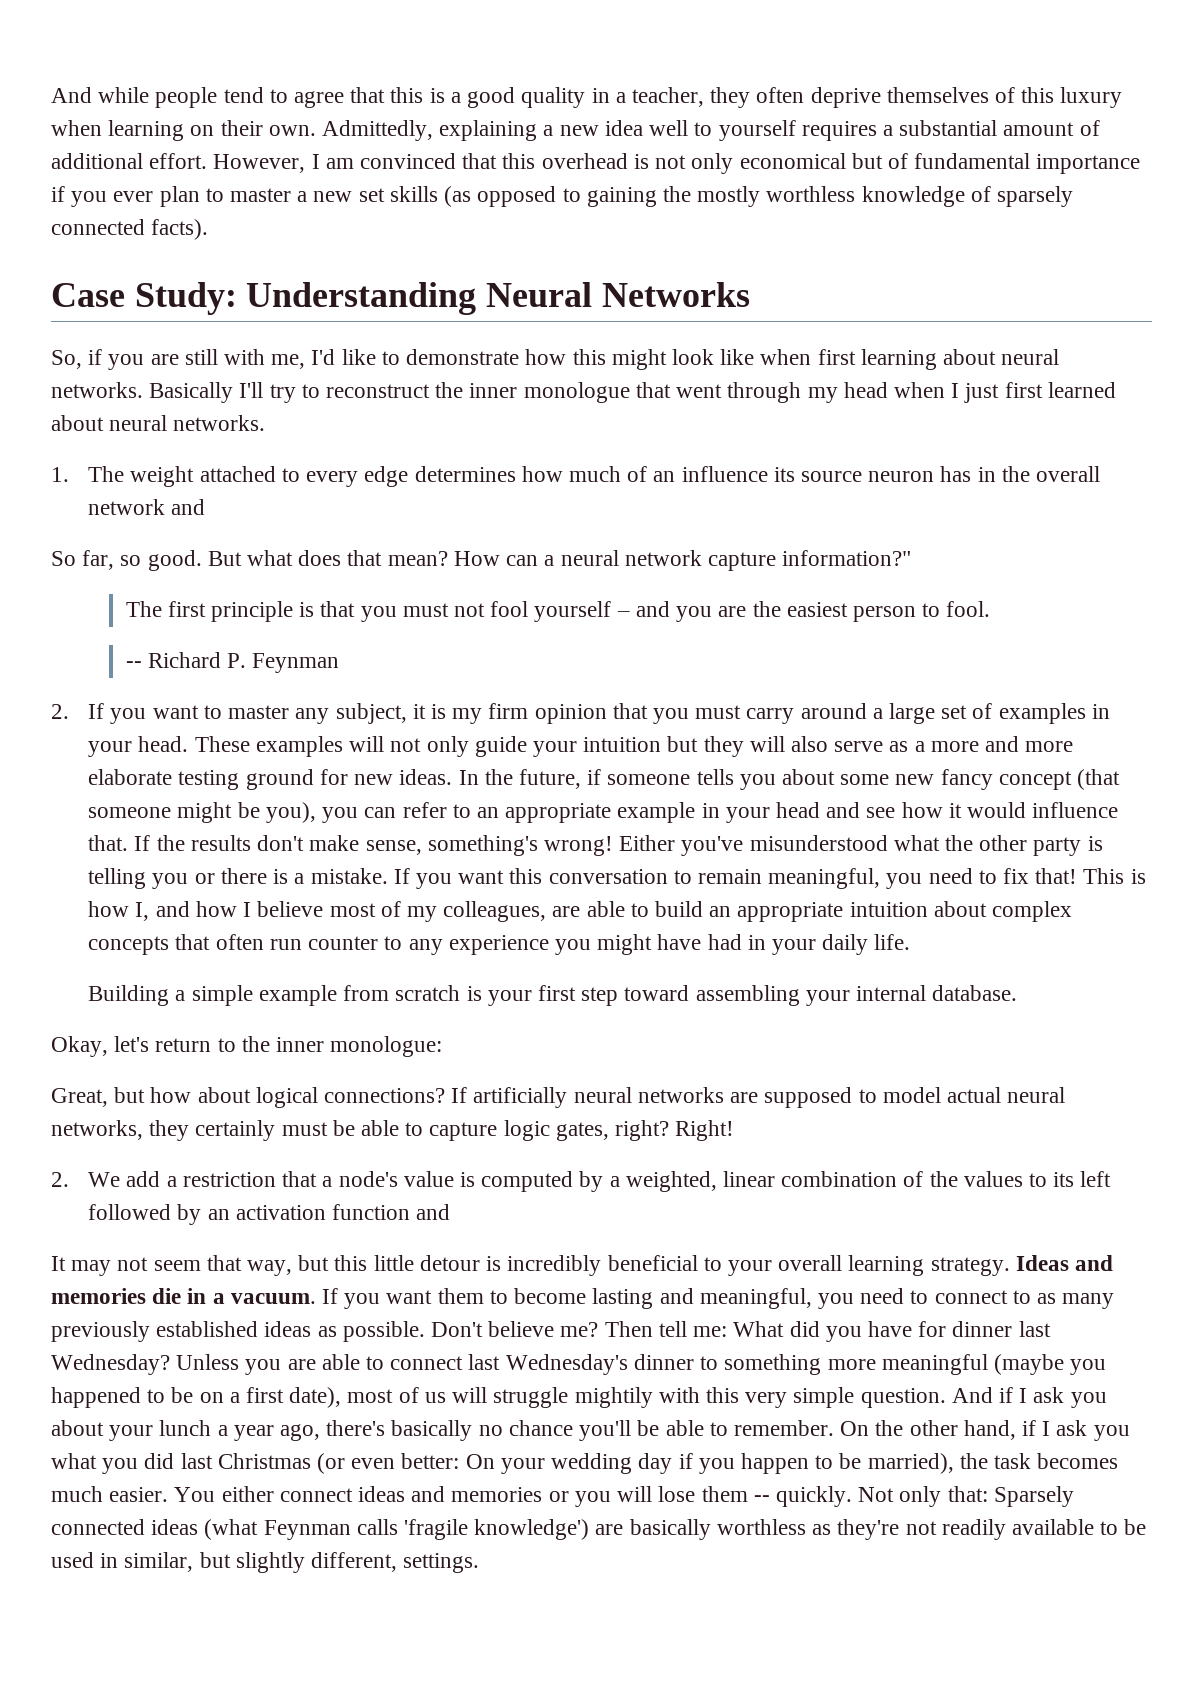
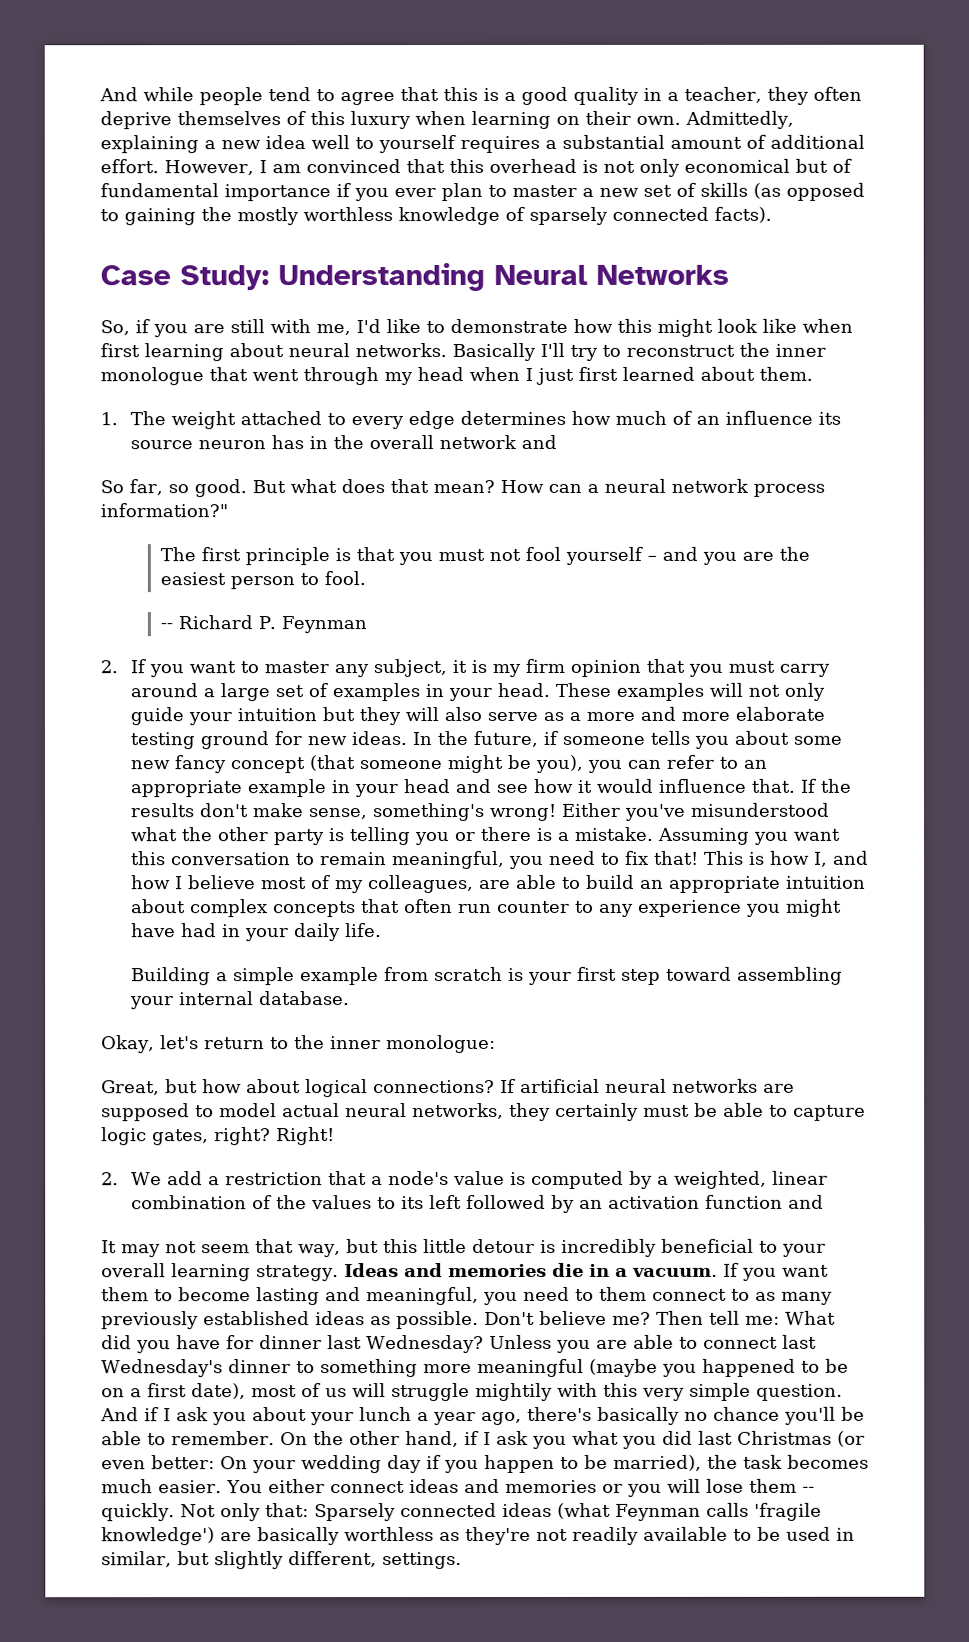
(385, 195) none -> [676,182,696,197] of
[109,415,266,431] neural networks. -> [759,366,813,381] them.
[707,552,776,571] capture -> [752,483,825,497] process
[393,868,410,884] If -> [657,827,750,845] Assuming
[473,1087,568,1108] artificially -> [520,1078,600,1093] artificial
(929, 1297) none -> [599,1286,647,1301] them

